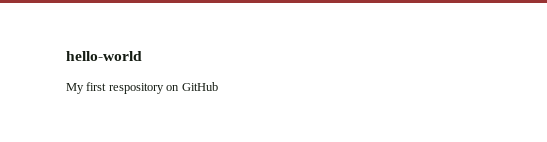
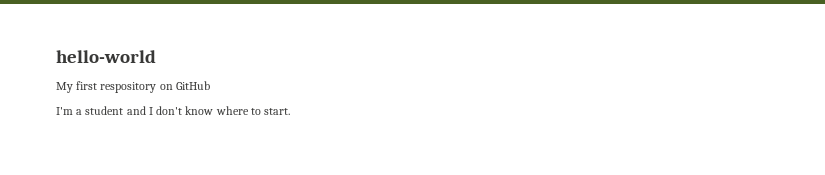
(218, 86) none -> [56,106,291,115] // I'm a student and I don't know where to start.

